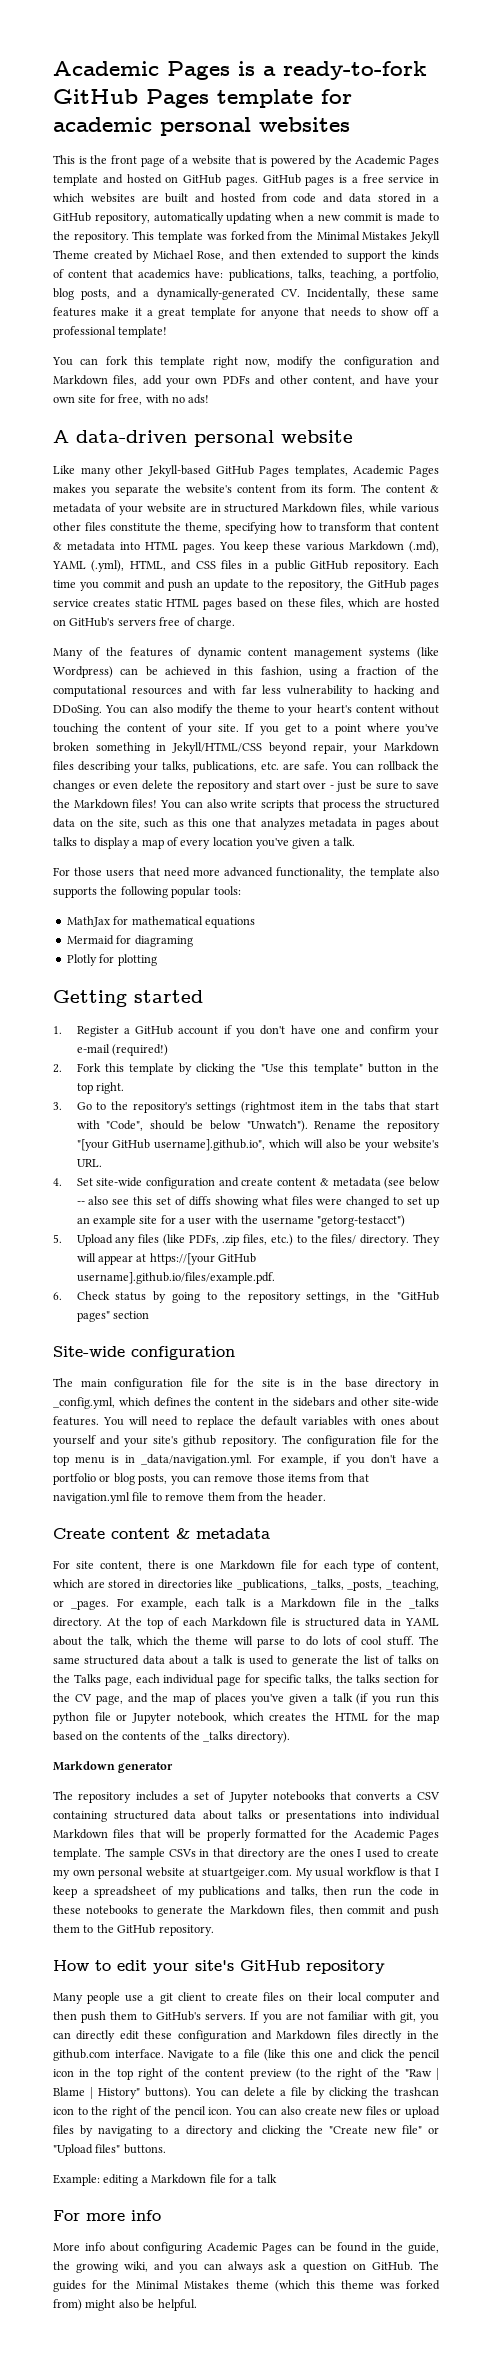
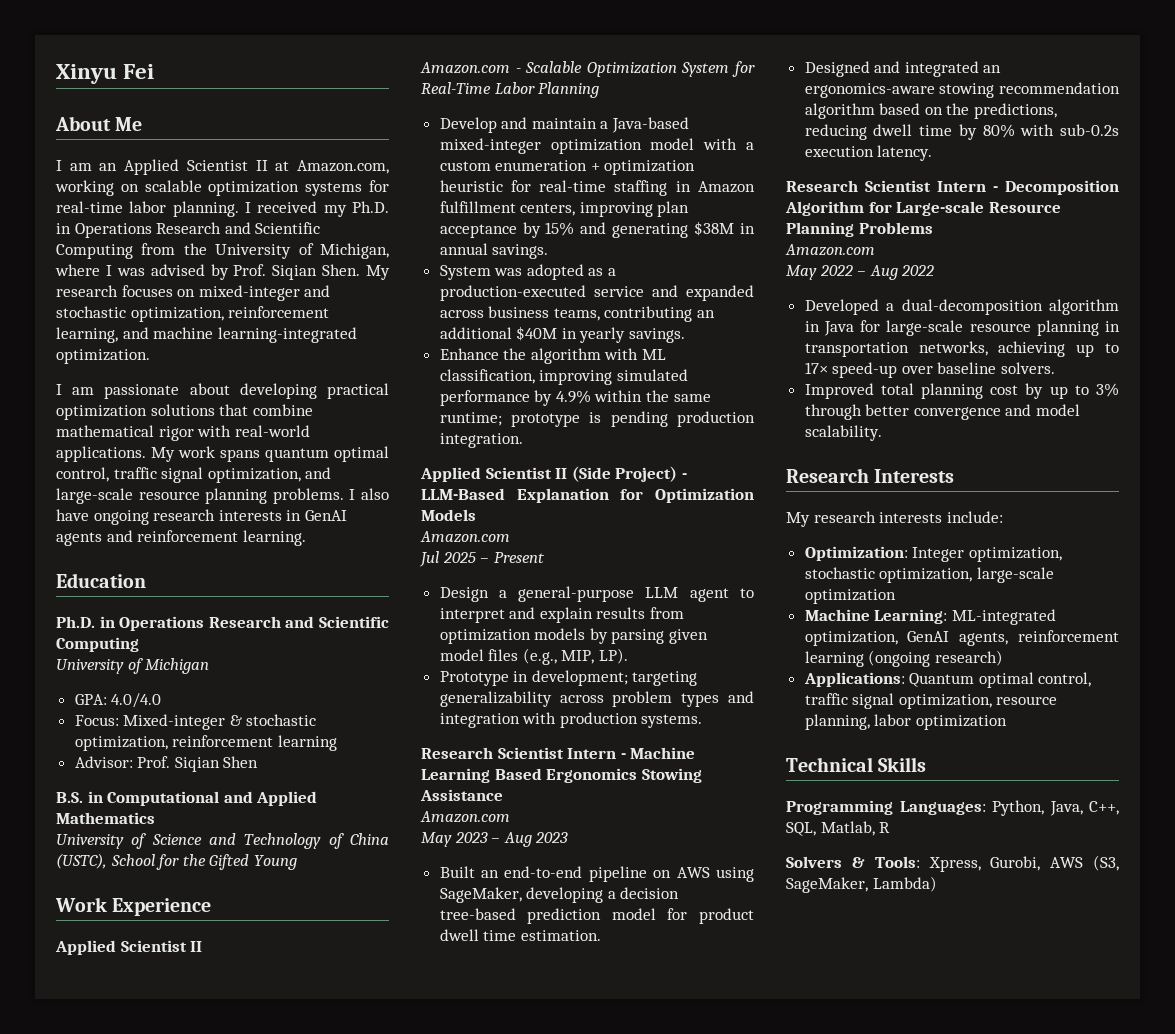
[53,61,427,80] [53,89,352,108] [53,117,350,136] [53,155,440,167] [53,174,439,186] [53,193,439,203] [53,212,440,224] [53,231,440,243] [53,250,439,262] [53,269,439,281] [53,288,439,300] [53,307,440,319] [53,326,168,338] [52,356,441,368] [53,375,440,387] [53,394,210,405] [53,430,353,447] [53,465,439,477] [53,484,439,496] [53,503,439,515] [53,522,440,534] [53,541,439,553] [52,560,440,572] [53,579,439,591] [53,598,441,610] [53,617,235,629] [53,647,439,659] [53,666,439,678] [53,685,441,697] [53,704,440,716] [53,723,439,735] [53,742,439,754] [53,761,439,773] [53,780,440,792] [53,799,440,811] [53,818,440,830] [53,837,356,849] [53,867,439,879] [53,886,241,898] [66,916,255,928] [66,935,193,947] [66,954,157,966] [53,990,203,1007] [53,1025,440,1037] [76,1044,168,1056] [53,1063,439,1075] [76,1082,124,1094] [53,1101,439,1113] [76,1120,440,1132] [76,1139,439,1151] [76,1159,102,1167] [53,1177,441,1189] [76,1196,439,1208] [76,1215,405,1227] [53,1234,440,1246] [76,1253,257,1265] [76,1272,275,1284] [53,1291,439,1303] [76,1311,149,1322] [53,1346,235,1360] [53,1378,439,1390] [53,1397,440,1409] [53,1416,439,1428] [53,1435,439,1447] [53,1454,439,1466] [53,1473,369,1485] [53,1492,326,1504] [53,1528,270,1539] [53,1560,439,1572] [53,1579,440,1591] [53,1598,439,1610] [53,1617,440,1629] [53,1636,439,1648] [53,1655,439,1667] [53,1674,439,1686] [53,1693,440,1705] [53,1712,440,1724] [53,1731,290,1743] [53,1761,174,1773] [53,1791,440,1803] [53,1810,440,1822] [53,1829,440,1841] [53,1848,440,1860] [53,1867,439,1879] [53,1886,440,1898] [53,1905,440,1917] [53,1924,214,1936] [53,1960,385,1974] [53,1992,440,2004] [53,2011,439,2023] [53,2030,439,2042] [53,2049,440,2061] [53,2068,439,2080] [53,2087,439,2099] [53,2106,441,2118] [53,2125,440,2137] [53,2144,166,2156] [53,2174,277,2186] [53,2210,161,2221] [53,2242,439,2254] [53,2261,440,2273] [53,2280,441,2292] [53,2299,197,2311] Academic Pages is a ready-to-fork GitHub Pages template for academic personal websites // This is the front page of a website that is powered by the Academic Pages template and hosted on GitHub pages. GitHub pages is a free service in which websites are built and hosted from code and data stored in a GitHub repository, automatically updating when a new commit is made to the repository. This template was forked from the Minimal Mistakes Jekyll Theme created by Michael Rose, and then extended to support the kinds of content that academics have: publications, talks, teaching, a portfolio, blog posts, and a dynamically-generated CV. Incidentally, these same features make it a great template for anyone that needs to show off a professional template! // You can fork this template right now, modify the configuration and Markdown files, add your own PDFs and other content, and have your own site for free, with no ads! // A data-driven personal website // Like many other Jekyll-based GitHub Pages templates, Academic Pages makes you separate the website's content from its form. The content & metadata of your website are in structured Markdown files, while various other files constitute the theme, specifying how to transform that content & metadata into HTML pages. You keep these various Markdown (.md), YAML (.yml), HTML, and CSS files in a public GitHub repository. Each time you commit and push an update to the repository, the GitHub pages service creates static HTML pages based on these files, which are hosted on GitHub's servers free of charge. // Many of the features of dynamic content management systems (like Wordpress) can be achieved in this fashion, using a fraction of the computational resources and with far less vulnerability to hacking and DDoSing. You can also modify the theme to your heart's content without touching the content of your site. If you get to a point where you've broken something in Jekyll/HTML/CSS beyond repair, your Markdown files describing your talks, publications, etc. are safe. You can rollback the changes or even delete the repository and start over - just be sure to save the Markdown files! You can also write scripts that process the structured data on the site, such as this one that analyzes metadata in pages about talks to display a map of every location you've given a talk. // For those users that need more advanced functionality, the template also supports the following popular tools: // MathJax for mathematical equations // Mermaid for diagraming // Plotly for plotting // Getting started // 1. Register a GitHub account if you don't have one and confirm your e-mail (required!) // 2. Fork this template by clicking the "Use this template" button in the top right. // 3. Go to the repository's settings (rightmost item in the tabs that start with "Code", should be below "Unwatch"). Rename the repository "[your GitHub username].github.io", which will also be your website's URL. // 4. Set site-wide configuration and create content & metadata (see below -- also see this set of diffs showing what files were changed to set up an example site for a user with the username "getorg-testacct") // 5. Upload any files (like PDFs, .zip files, etc.) to the files/ directory. They will appear at https://[your GitHub username].github.io/files/example.pdf. // 6. Check status by going to the repository settings, in the "GitHub pages" section // Site-wide configuration // The main configuration file for the site is in the base directory in _config.yml, which defines the content in the sidebars and other site-wide features. You will need to replace the default variables with ones about yourself and your site's github repository. The configuration file for the top menu is in _data/navigation.yml. For example, if you don't have a portfolio or blog posts, you can remove those items from that navigation.yml file to remove them from the header. // Create content & metadata // For site content, there is one Markdown file for each type of content, which are stored in directories like _publications, _talks, _posts, _teaching, or _pages. For example, each talk is a Markdown file in the _talks directory. At the top of each Markdown file is structured data in YAML about the talk, which the theme will parse to do lots of cool stuff. The same structured data about a talk is used to generate the list of talks on the Talks page, each individual page for specific talks, the talks section for the CV page, and the map of places you've given a talk (if you run this python file or Jupyter notebook, which creates the HTML for the map based on the contents of the _talks directory). // Markdown generator // The repository includes a set of Jupyter notebooks that converts a CSV containing structured data about talks or presentations into individual Markdown files that will be properly formatted for the Academic Pages template. The sample CSVs in that directory are the ones I used to create my own personal website at stuartgeiger.com. My usual workflow is that I keep a spreadsheet of my publications and talks, then run the code in these notebooks to generate the Markdown files, then commit and push them to the GitHub repository. // How to edit your site's GitHub repository // Many people use a git client to create files on their local computer and then push them to GitHub's servers. If you are not familiar with git, you can directly edit these configuration and Markdown files directly in the github.com interface. Navigate to a file (like this one and click the pencil icon in the top right of the content preview (to the right of the "Raw | Blame | History" buttons). You can delete a file by clicking the trashcan icon to the right of the pencil icon. You can also create new files or upload files by navigating to a directory and clicking the "Create new file" or "Upload files" buttons. // Example: editing a Markdown file for a talk // For more info // More info about configuring Academic Pages can be found in the guide, the growing wiki, and you can always ask a question on GitHub. The guides for the Minimal Mistakes theme (which this theme was forked from) might also be helpful. -> [56,64,155,84] [55,116,143,131] [56,159,389,175] [55,180,390,196] [56,201,389,217] [56,222,321,238] [56,243,389,259] [55,264,390,280] [56,285,331,301] [56,306,330,322] [56,327,357,343] [56,349,150,364] [56,383,389,399] [56,404,313,420] [56,425,310,441] [56,446,389,462] [56,467,332,483] [56,488,390,504] [56,509,347,525] [56,530,306,546] [56,573,146,588] [56,616,389,631] [56,637,139,652] [56,658,210,674] [74,693,162,708] [74,714,317,730] [74,735,337,751] [74,756,259,772] [56,791,318,806] [56,812,155,824] [56,833,389,849] [56,853,297,870] [55,897,212,916] [55,940,203,955] [420,61,755,77] [421,82,600,98] [439,117,690,133] [439,138,754,154] [439,160,696,175] [439,180,755,196] [439,201,690,217] [439,221,755,238] [439,243,549,259] [439,264,617,280] [439,285,754,301] [439,306,716,322] [439,326,686,343] [439,348,667,364] [439,369,688,385] [439,390,711,406] [439,411,755,427] [439,433,523,448] [420,466,687,482] [421,488,754,503] [421,509,476,521] [420,531,510,543] [419,551,545,567] [439,586,754,602] [439,607,685,623] [439,628,709,644] [439,648,629,665] [439,670,698,686] [439,691,754,707] [439,712,703,728] [421,747,696,759] [421,768,702,783] [420,789,503,801] [420,811,510,823] [421,832,569,847] [439,866,754,882] [439,887,680,903] [439,908,754,924] [439,929,601,941] [804,61,1002,77] [804,82,1120,98] [804,103,1058,119] [804,124,1119,140] [804,145,933,161] [786,180,1119,195] [785,201,1061,216] [786,222,933,237] [785,244,875,256] [786,265,935,280] [804,299,1119,315] [804,320,1120,336] [804,341,1119,357] [804,362,1056,378] [804,383,1119,399] [804,404,1081,420] [804,425,882,441] [786,468,955,483] [786,511,1003,527] [804,546,1062,562] [804,567,1054,583] [804,589,896,604] [804,609,1056,625] [804,630,1119,646] [804,650,1003,667] [803,672,1092,688] [804,693,1058,709] [804,714,1007,730] [786,757,927,772] [786,800,1119,816] [786,821,891,836] [786,855,1119,872] [786,876,937,893] Xinyu Fei // About Me // I am an Applied Scientist II at Amazon.com, working on scalable optimization systems for real-time labor planning. I received my Ph.D. in Operations Research and Scientific Computing from the University of Michigan, where I was advised by Prof. Siqian Shen. My research focuses on mixed-integer and stochastic optimization, reinforcement learning, and machine learning-integrated optimization. // I am passionate about developing practical optimization solutions that combine mathematical rigor with real-world applications. My work spans quantum optimal control, traffic signal optimization, and large-scale resource planning problems. I also have ongoing research interests in GenAI agents and reinforcement learning. // Education // Ph.D. in Operations Research and Scientific Computing // University of Michigan // GPA: 4.0/4.0 // Focus: Mixed-integer & stochastic optimization, reinforcement learning // Advisor: Prof. Siqian Shen // B.S. in Computational and Applied Mathematics // University of Science and Technology of China (USTC), School for the Gifted Young // Work Experience // Applied Scientist II // Amazon.com - Scalable Optimization System for Real-Time Labor Planning // Develop and maintain a Java-based mixed-integer optimization model with a custom enumeration + optimization heuristic for real-time staffing in Amazon fulfillment centers, improving plan acceptance by 15% and generating $38M in annual savings. // System was adopted as a production-executed service and expanded across business teams, contributing an additional $40M in yearly savings. // Enhance the algorithm with ML classification, improving simulated performance by 4.9% within the same runtime; prototype is pending production integration. // Applied Scientist II (Side Project) - LLM-Based Explanation for Optimization Models // Amazon.com // Jul 2025 – Present // Design a general-purpose LLM agent to interpret and explain results from optimization models by parsing given model files (e.g., MIP, LP). // Prototype in development; targeting generalizability across problem types and integration with production systems. // Research Scientist Intern - Machine Learning Based Ergonomics Stowing Assistance // Amazon.com // May 2023 – Aug 2023 // Built an end-to-end pipeline on AWS using SageMaker, developing a decision tree-based prediction model for product dwell time estimation. // Designed and integrated an ergonomics-aware stowing recommendation algorithm based on the predictions, reducing dwell time by 80% with sub-0.2s execution latency. // Research Scientist Intern - Decomposition Algorithm for Large-scale Resource Planning Problems // Amazon.com // May 2022 – Aug 2022 // Developed a dual-decomposition algorithm in Java for large-scale resource planning in transportation networks, achieving up to 17× speed-up over baseline solvers. // Improved total planning cost by up to 3% through better convergence and model scalability. // Research Interests // My research interests include: // Optimization: Integer optimization, stochastic optimization, large-scale optimization // Machine Learning: ML-integrated optimization, GenAI agents, reinforcement learning (ongoing research) // Applications: Quantum optimal control, traffic signal optimization, resource planning, labor optimization // Technical Skills // Programming Languages: Python, Java, C++, SQL, Matlab, R // Solvers & Tools: Xpress, Gurobi, AWS (S3, SageMaker, Lambda)

